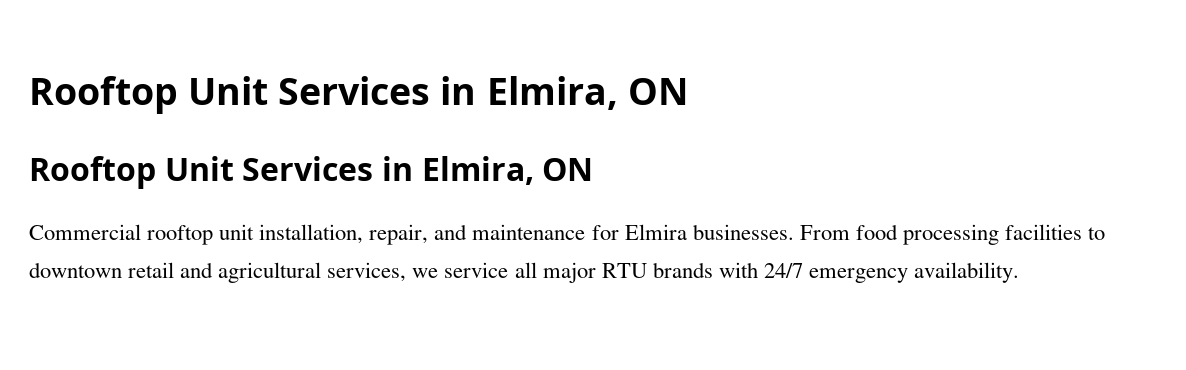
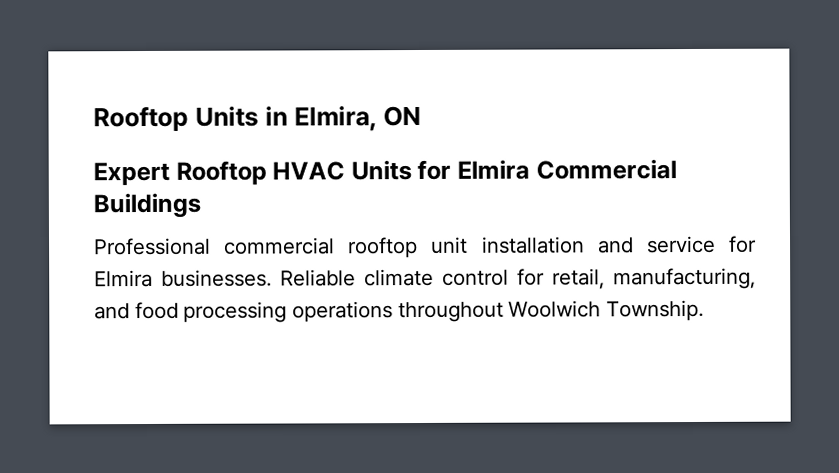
[29,76,688,114] [29,156,594,189] [29,224,1106,245] [29,262,1020,283] Rooftop Unit Services in Elmira, ON // Rooftop Unit Services in Elmira, ON // Commercial rooftop unit installation, repair, and maintenance for Elmira businesses. From food processing facilities to downtown retail and agricultural services, we service all major RTU brands with 24/7 emergency availability. -> [93,105,421,133] [93,159,677,186] [93,192,201,219] [94,235,757,259] [94,267,756,290] [94,299,705,323] Rooftop Units in Elmira, ON // Expert Rooftop HVAC Units for Elmira Commercial Buildings // Professional commercial rooftop unit installation and service for Elmira businesses. Reliable climate control for retail, manufacturing, and food processing operations throughout Woolwich Township.

